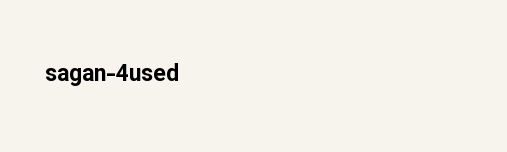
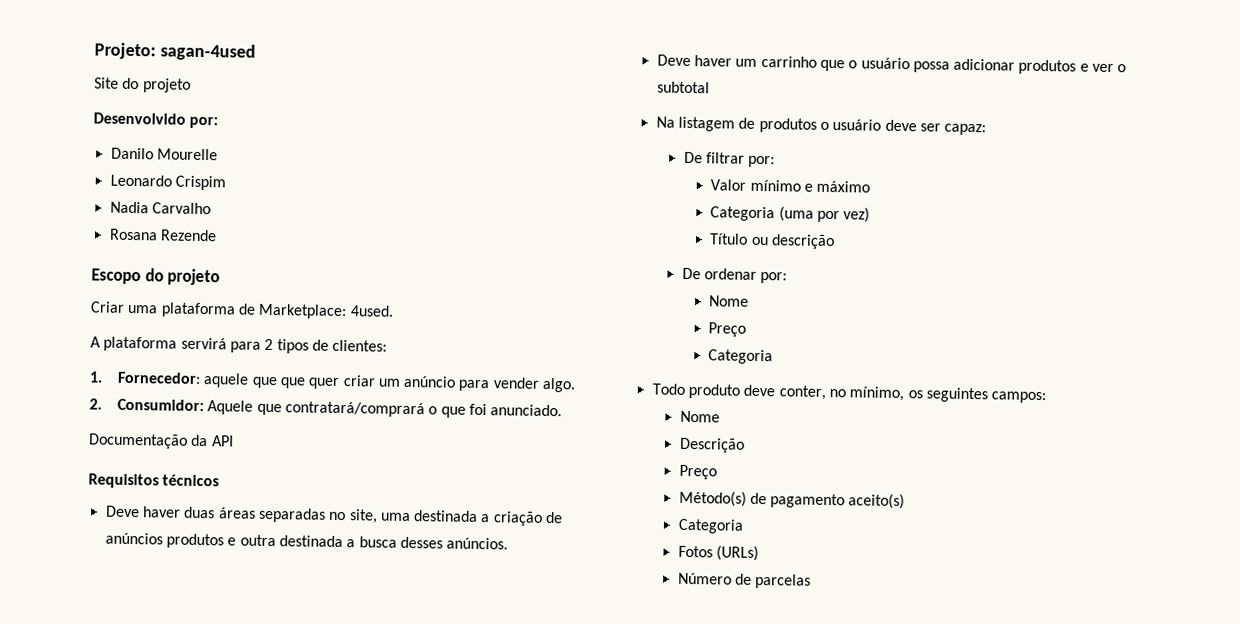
(45, 74) none -> [94,42,156,60] Projeto:
(179, 74) none -> [94,77,191,93] [93,112,219,129] [110,147,218,161] [109,174,226,191] [109,201,211,215] [108,228,217,242] [91,268,221,286] [90,301,394,320] [90,336,388,354] [89,371,577,393] [89,398,563,418] [89,433,234,449] [88,473,220,489] [105,505,564,526] [104,532,509,550] [656,54,1127,75] [656,81,710,94] [655,116,987,136] [683,151,776,168] [710,179,871,193] [710,206,871,223] [709,233,836,250] [681,267,788,284] [709,295,750,307] [708,322,747,337] [708,349,774,365] [651,383,1047,404] [679,410,720,423] [679,437,745,453] [678,464,717,480] [678,490,906,510] [677,518,744,534] [677,545,759,562] [677,572,812,589] // Site do projeto // Desenvolvido por: // Danilo Mourelle // Leonardo Crispim // Nadia Carvalho // Rosana Rezende // Escopo do projeto // Criar uma plataforma de Marketplace: 4used. // A plataforma servirá para 2 tipos de clientes: // 1. Fornecedor: aquele que que quer criar um anúncio para vender algo. // 2. Consumidor: Aquele que contratará/comprará o que foi anunciado. // Documentação da API // Requisitos técnicos // Deve haver duas áreas separadas no site, uma destinada a criação de anúncios produtos e outra destinada a busca desses anúncios. // Deve haver um carrinho que o usuário possa adicionar produtos e ver o subtotal // Na listagem de produtos o usuário deve ser capaz: // De filtrar por: // Valor mínimo e máximo // Categoria (uma por vez) // Título ou descrição // De ordenar por: // Nome // Preço // Categoria // Todo produto deve conter, no mínimo, os seguintes campos: // Nome // Descrição // Preço // Método(s) de pagamento aceito(s) // Categoria // Fotos (URLs) // Número de parcelas

